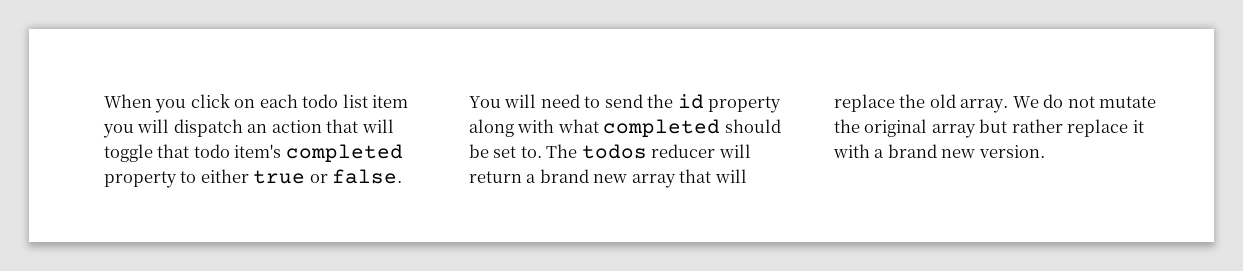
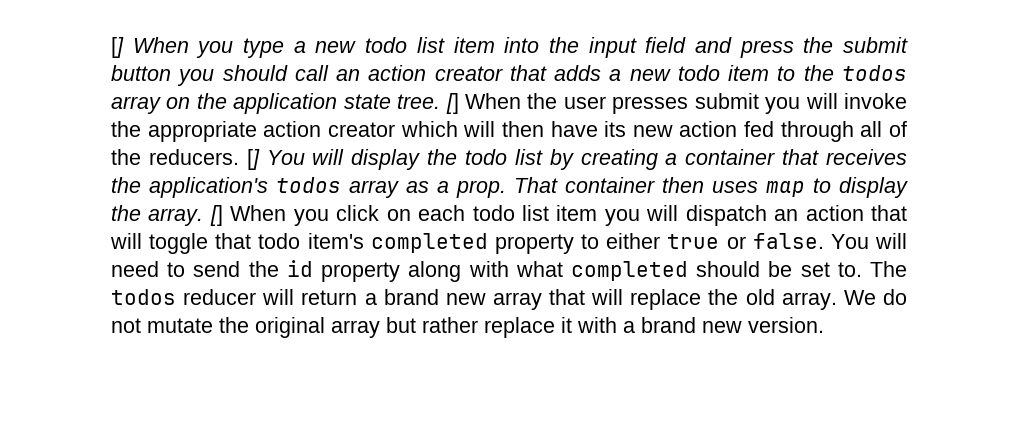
(104, 101) none -> [111,37,908,58] [111,65,907,86] [111,93,908,114] [111,121,907,142] [111,149,907,170] [111,177,908,198] [111,205,223,226] [] When you type a new todo list item into the input field and press the submit button you should call an action creator that adds a new todo item to the todos array on the application state tree. [] When the user presses submit you will invoke the appropriate action creator which will then have its new action fed through all of the reducers. [] You will display the todo list by creating a container that receives the application's todos array as a prop. That container then uses map to display the array. []

